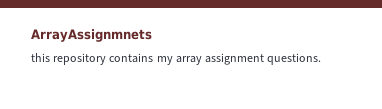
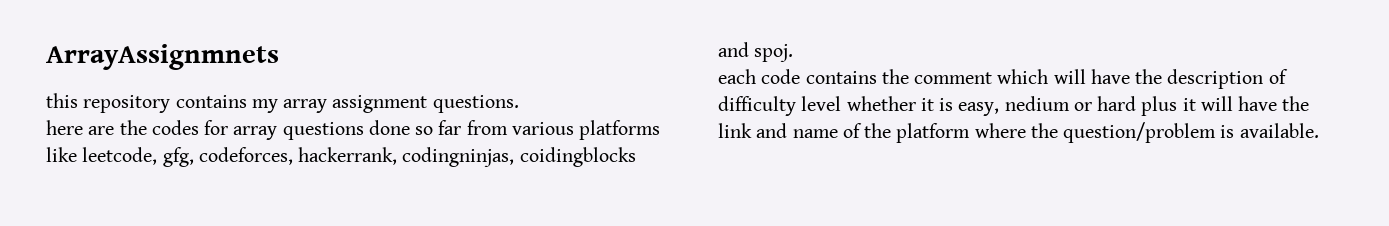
(322, 59) none -> [46,120,661,140] [46,147,636,167] [718,42,794,62] [718,69,1288,89] [718,96,1310,116] [718,122,1319,143] // here are the codes for array questions done so far from various platforms like leetcode, gfg, codeforces, hackerrank, codingninjas, coidingblocks and spoj. // each code contains the comment which will have the description of difficulty level whether it is easy, nedium or hard plus it will have the link and name of the platform where the question/problem is available.

